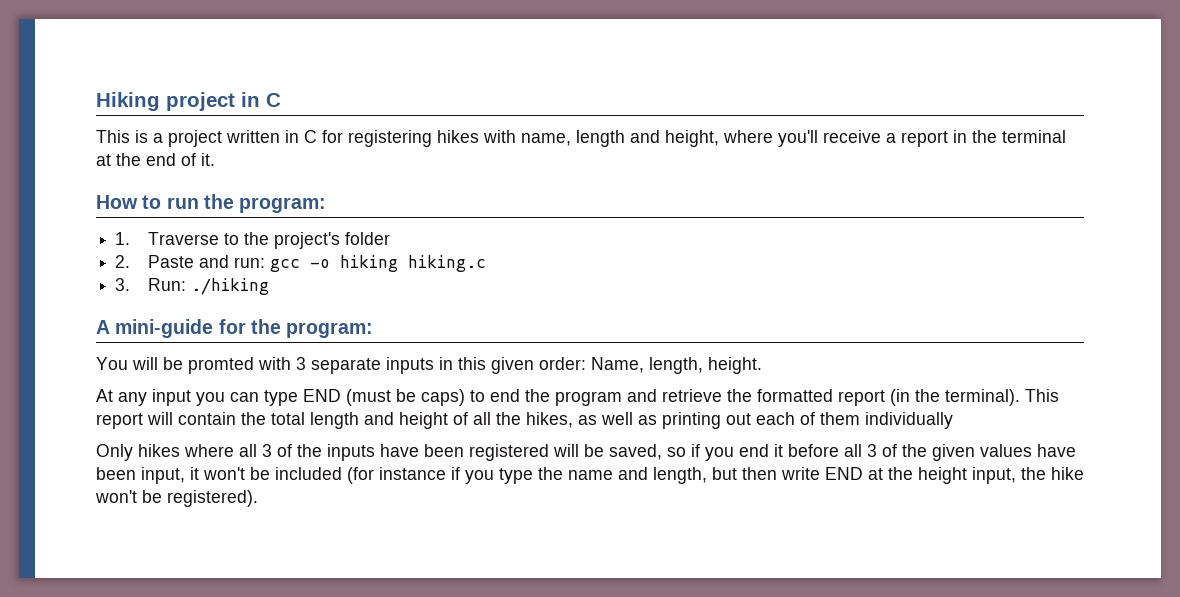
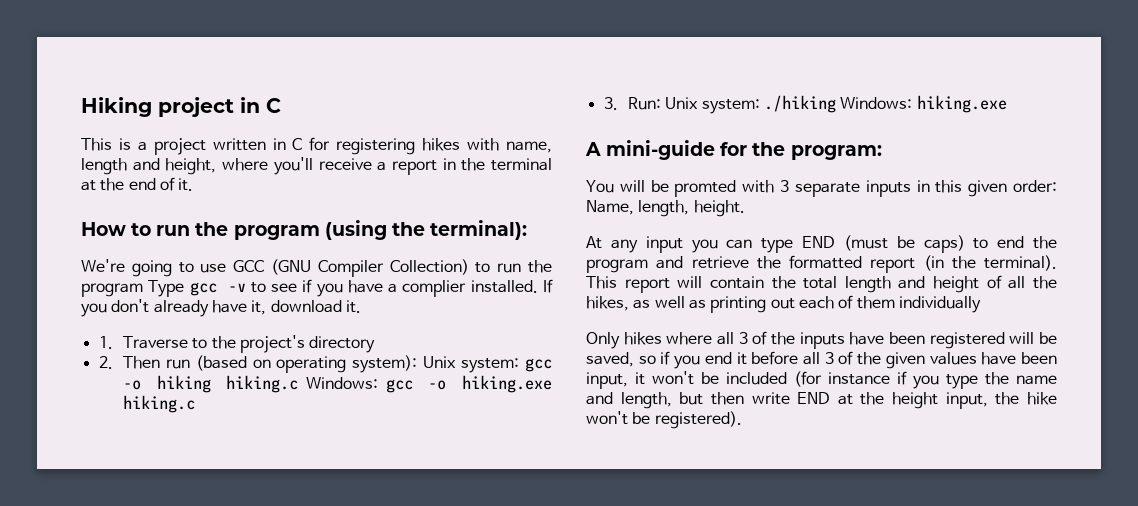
[239,197,327,213] program: -> [233,220,527,240] [81,259,553,277] [81,279,554,297] [81,299,361,317] program (using the terminal): // We're going to use GCC (GNU Compiler Collection) to run the program Type gcc -v to see if you have a complier installed. If you don't already have it, download it.
[344,232,390,245] folder -> [309,336,376,353] directory
[147,255,265,268] Paste and run: -> [122,355,520,373] Then run (based on operating system): Unix system:
(486, 263) none -> [305,375,552,393] [122,395,195,413] Windows: gcc -o hiking.exe hiking.c
(186, 284) none -> [665,97,760,114] Unix system:
(269, 286) none -> [840,95,1007,113] Windows: hiking.exe

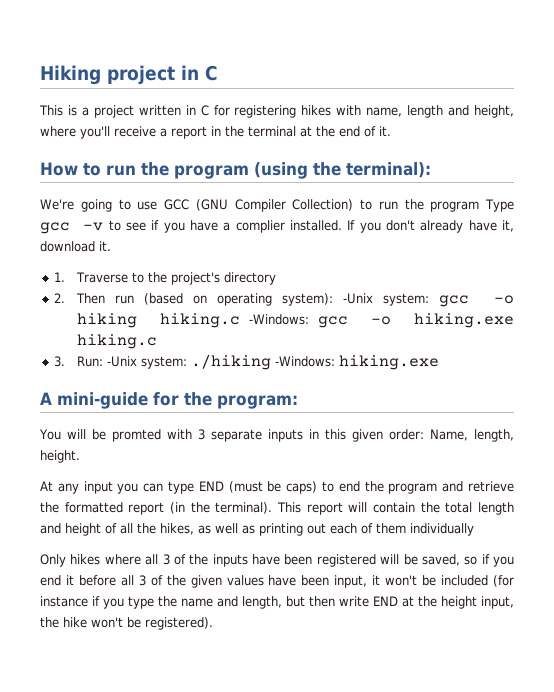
[423,356,457,368] Unix -> [342,293,373,304] -Unix
[305,377,378,389] Windows: -> [248,314,309,325] -Windows:
[665,97,699,109] Unix -> [106,356,137,367] -Unix
[840,97,913,109] Windows: -> [274,356,335,367] -Windows:

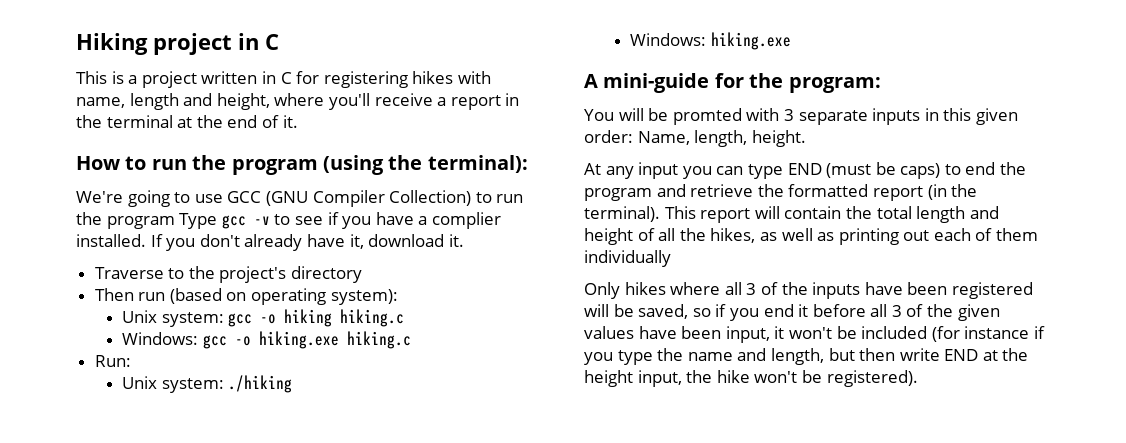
[54,272,66,282] 1. -> (464, 240) none
[54,293,66,303] 2. -> (363, 274) none
[342,293,373,304] -Unix -> [122,310,158,323] // Unix
[248,314,309,325] -Windows: -> [122,332,199,345] // Windows:
[54,356,66,367] 3. -> (411, 340) none
[106,356,137,367] -Unix -> [122,376,158,389] // Unix
[274,356,335,367] -Windows: -> [630,33,707,46] // Windows:

